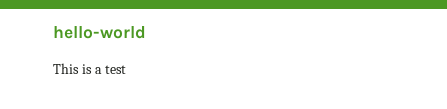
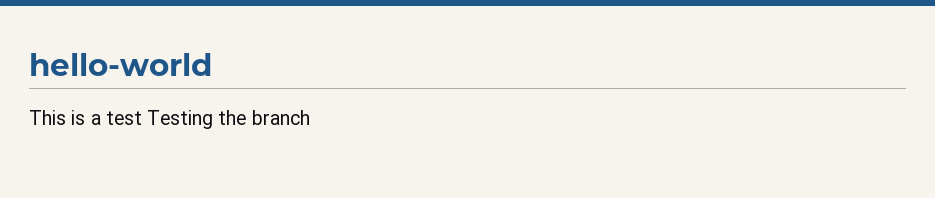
(127, 69) none -> [147,110,310,129] Testing the branch

